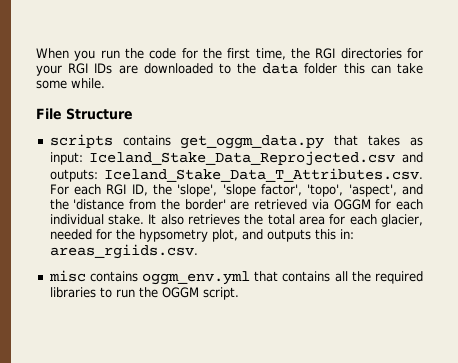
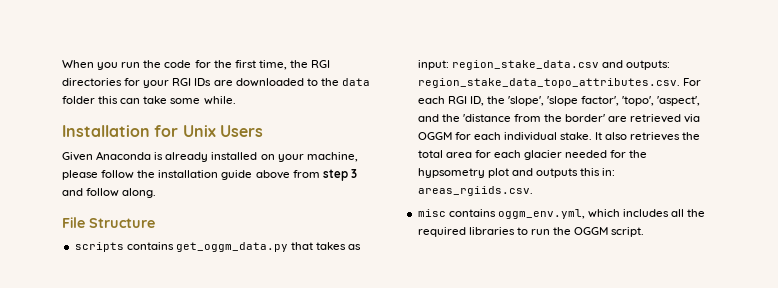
(105, 83) none -> [62,125,263,137] [62,151,358,162] [62,169,357,181] [62,188,157,198] // Installation for Unix Users // Given Anaconda is already installed on your machine, please follow the installation guide above from step 3 and follow along.
[89,151,396,166] Iceland_Stake_Data_Reprojected.csv -> [451,60,599,70] region_stake_data.csv
[104,168,423,182] Iceland_Stake_Data_T_Attributes.csv. -> [417,78,680,88] region_stake_data_topo_attributes.csv.
[380,214,423,227] glacier, -> [524,150,563,160] glacier
[211,229,238,242] plot, -> [487,168,509,178] plot
[142,271,331,285] oggm_env.yml that contains -> [497,209,670,219] oggm_env.yml, which includes

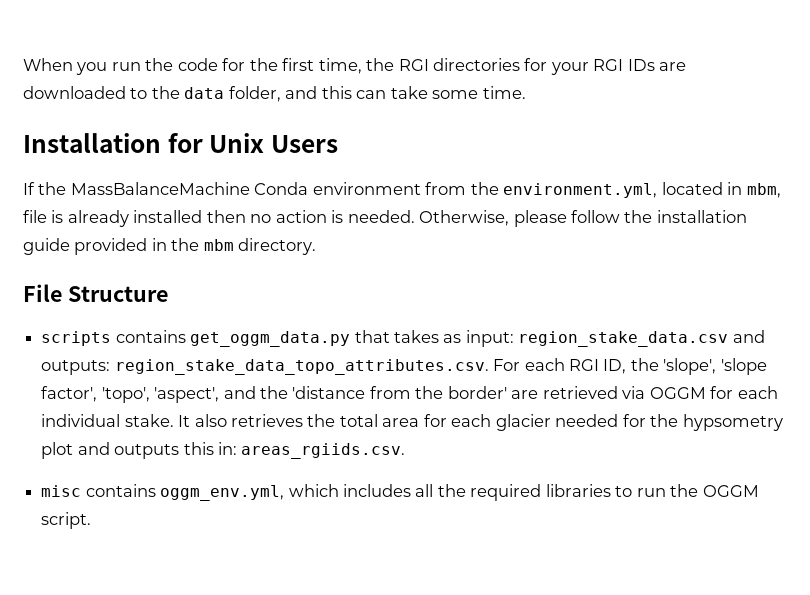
[62,96,95,104] folder -> [228,86,318,102] folder, and
[203,96,236,105] while. -> [482,86,526,99] time.
[62,151,358,162] Given Anaconda is already installed on your machine, -> [23,182,781,198] [23,210,510,227] If the MassBalanceMachine Conda environment from the environment.yml, located in mbm, file is already installed then no action is needed. Otherwise,
[255,169,357,181] [62,188,157,198] above from step 3 and follow along. -> [74,238,317,255] provided in the mbm directory.

